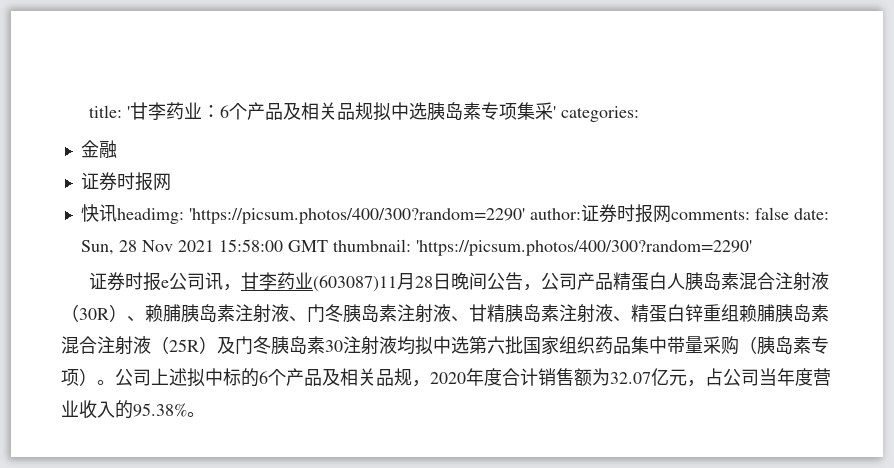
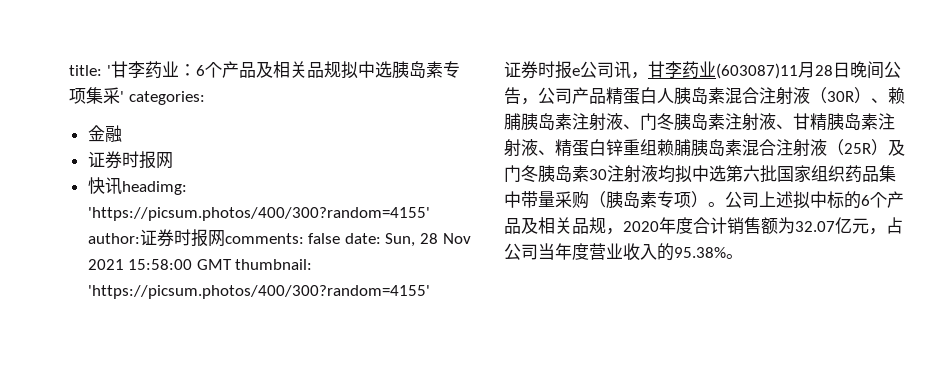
[188,208,525,224] 'https://picsum.photos/400/300?random=2290' -> [87,207,430,221] 'https://picsum.photos/400/300?random=4155'
[415,240,752,256] 'https://picsum.photos/400/300?random=2290' -> [87,285,430,299] 'https://picsum.photos/400/300?random=4155'

